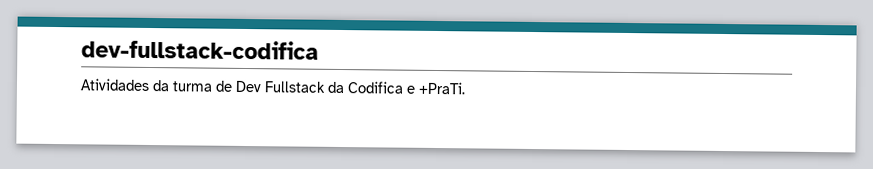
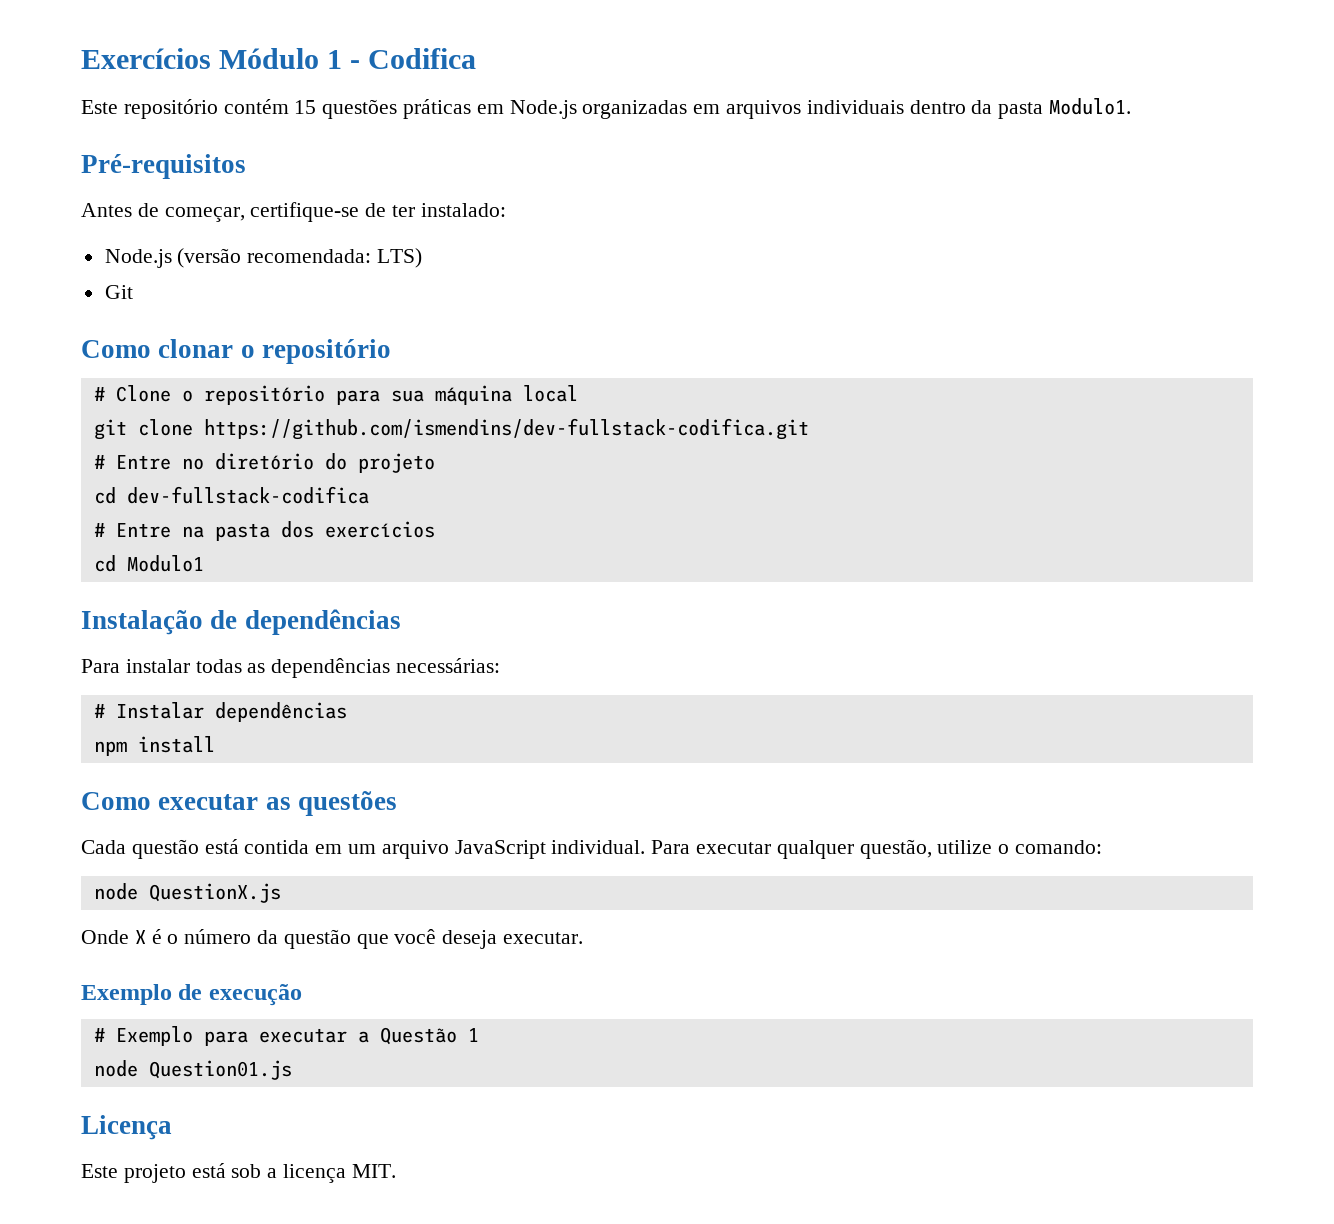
[81,39,319,60] [80,78,466,95] dev-fullstack-codifica // Atividades da turma de Dev Fullstack da Codifica e +PraTi. -> [81,48,477,69] [81,98,1132,119] [81,154,246,179] [81,202,506,222] [104,248,423,268] [104,285,133,299] [81,339,391,364] [93,385,578,405] [93,418,809,440] [93,453,435,473] [93,486,369,504] [93,521,435,541] [93,555,204,572] [81,609,401,635] [81,658,501,678] [93,702,347,722] [93,736,215,756] [81,791,397,816] [81,839,1103,859] [93,883,281,903] [81,929,584,949] [81,984,302,1006] [93,1026,479,1046] [93,1060,292,1080] [81,1115,172,1140] [81,1163,396,1183] Exercícios Módulo 1 - Codifica // Este repositório contém 15 questões práticas em Node.js organizadas em arquivos individuais dentro da pasta Modulo1. // Pré-requisitos // Antes de começar, certifique-se de ter instalado: // Node.js (versão recomendada: LTS) // Git // Como clonar o repositório // # Clone o repositório para sua máquina local // git clone https://github.com/ismendins/dev-fullstack-codifica.git // # Entre no diretório do projeto // cd dev-fullstack-codifica // # Entre na pasta dos exercícios // cd Modulo1 // Instalação de dependências // Para instalar todas as dependências necessárias: // # Instalar dependências // npm install // Como executar as questões // Cada questão está contida em um arquivo JavaScript individual. Para executar qualquer questão, utilize o comando: // node QuestionX.js // Onde X é o número da questão que você deseja executar. // Exemplo de execução // # Exemplo para executar a Questão 1 // node Question01.js // Licença // Este projeto está sob a licença MIT.

